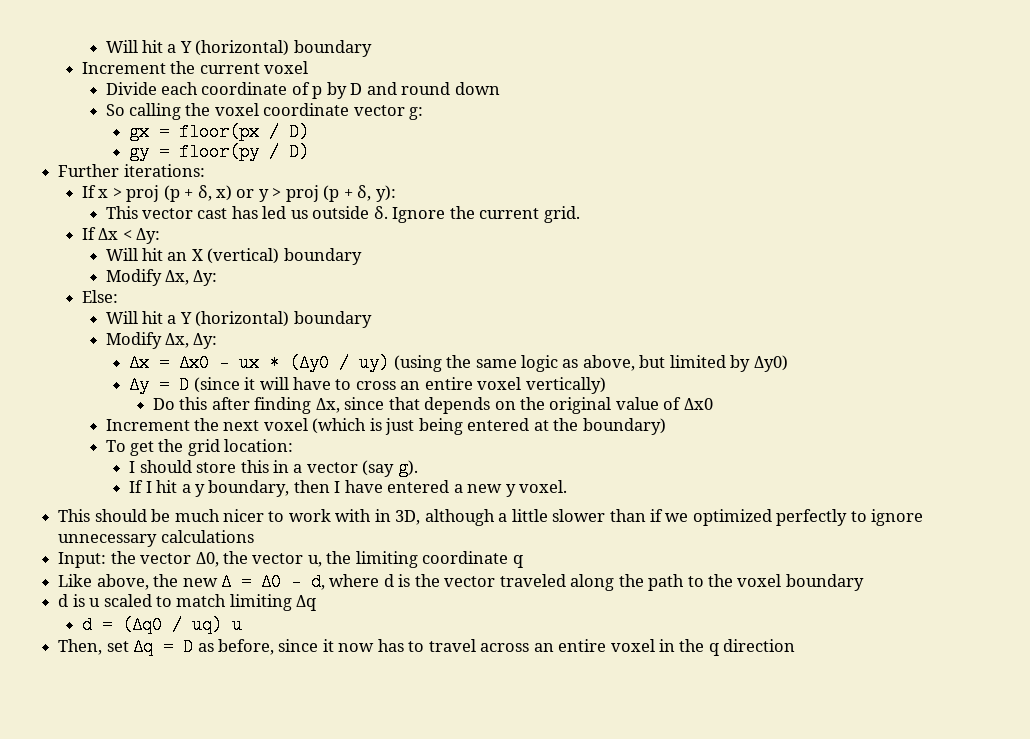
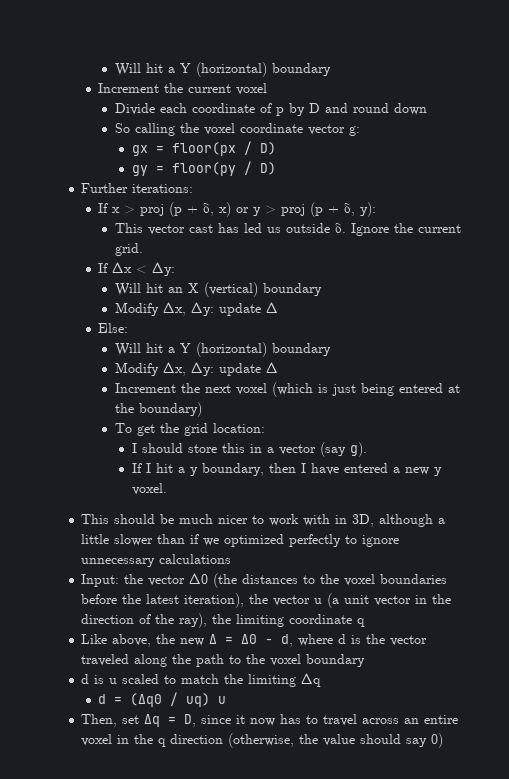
(218, 278) none -> [218,301,278,316] update Δ
[129,352,788,372] [129,374,606,394] [152,397,713,414] // Δx = Δx0 - ux * (Δy0 / uy) (using the same logic as above, but limited by Δy0) // Δy = D (since it will have to cross an entire voxel vertically) // Do this after finding Δx, since that depends on the original value of Δx0 -> [218,361,278,376] update Δ
[195,551,322,567] Δ0, the vector u, -> [189,572,448,588] [81,593,452,608] [81,613,208,628] Δ0 (the distances to the voxel boundaries before the latest iteration), the vector u (a unit vector in the direction of the ray),
(227, 600) none -> [224,674,244,684] the
[183,638,274,656] D as before, -> [184,714,197,727] D,
(796, 645) none -> [228,733,444,748] (otherwise, the value should say 0)

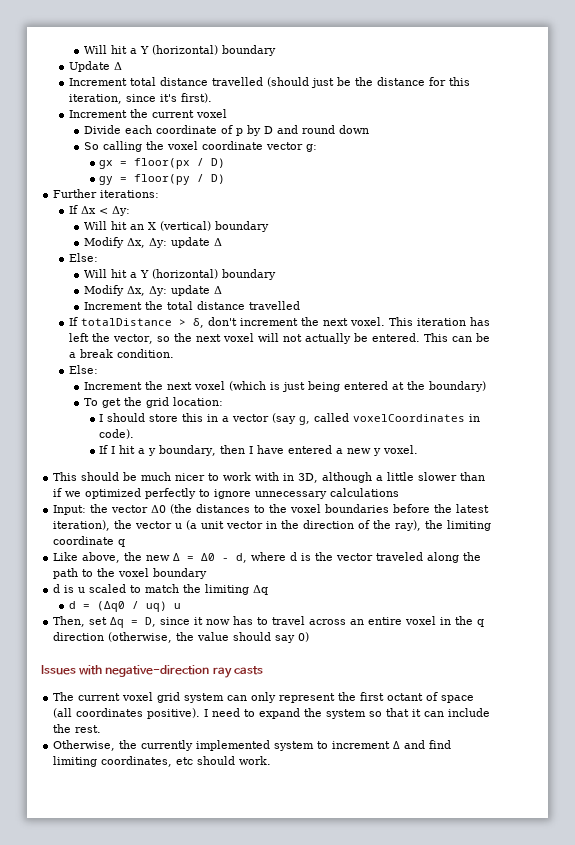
[114,62,331,77] Will hit a Y (horizontal) boundary -> [84,45,277,56] [68,61,122,72] [68,77,470,88] [68,93,212,104] Will hit a Y (horizontal) boundary // Update Δ // Increment total distance travelled (should just be the distance for this iteration, since it's first).
[98,202,377,217] [114,223,461,236] [114,243,143,256] // If x > proj (p + δ, x) or y > proj (p + δ, y): // This vector cast has led us outside δ. Ignore the current grid. -> (160, 194) none
(278, 367) none -> [84,301,301,310] [68,317,490,328] [68,333,490,344] [68,349,174,358] [68,365,98,374] // Increment the total distance travelled // If totalDistance > δ, don't increment the next voxel. This iteration has left the vector, so the next voxel will not actually be entered. This can be a break condition. // Else:
[349,442,367,457] g). -> [299,413,481,425] [99,429,135,439] g, called voxelCoordinates in code).
(444, 740) none -> [41,665,263,678] [53,692,475,703] [53,708,491,719] [53,724,102,733] [53,740,452,751] [53,756,272,767] // Issues with negative-direction ray casts // The current voxel grid system can only represent the first octant of space (all coordinates positive). I need to expand the system so that it can include the rest. // Otherwise, the currently implemented system to increment Δ and find limiting coordinates, etc should work.

